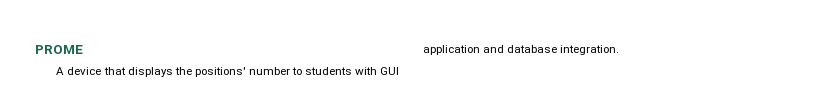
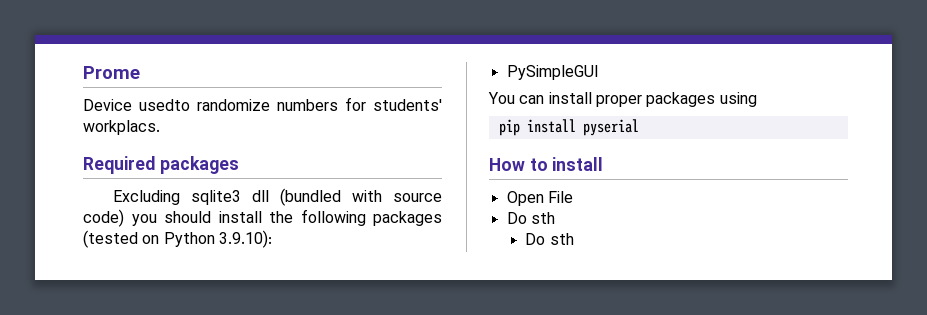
[35,45,83,54] [56,67,400,77] [423,45,620,55] PROME // A device that displays the positions' number to students with GUI application and database integration. -> [83,66,140,79] [83,97,442,111] [83,120,160,135] [83,156,239,174] [112,188,442,206] [83,209,442,227] [83,230,272,248] [506,65,599,80] [488,92,757,107] [498,119,639,136] [489,157,604,171] [506,191,573,206] [506,212,555,224] [525,233,574,245] Prome // Device usedto randomize numbers for students' workplacs. // Required packages // Excluding sqlite3 dll (bundled with source code) you should install the following packages (tested on Python 3.9.10): // PySimpleGUI // You can install proper packages using // pip install pyserial // How to install // Open File // Do sth // Do sth

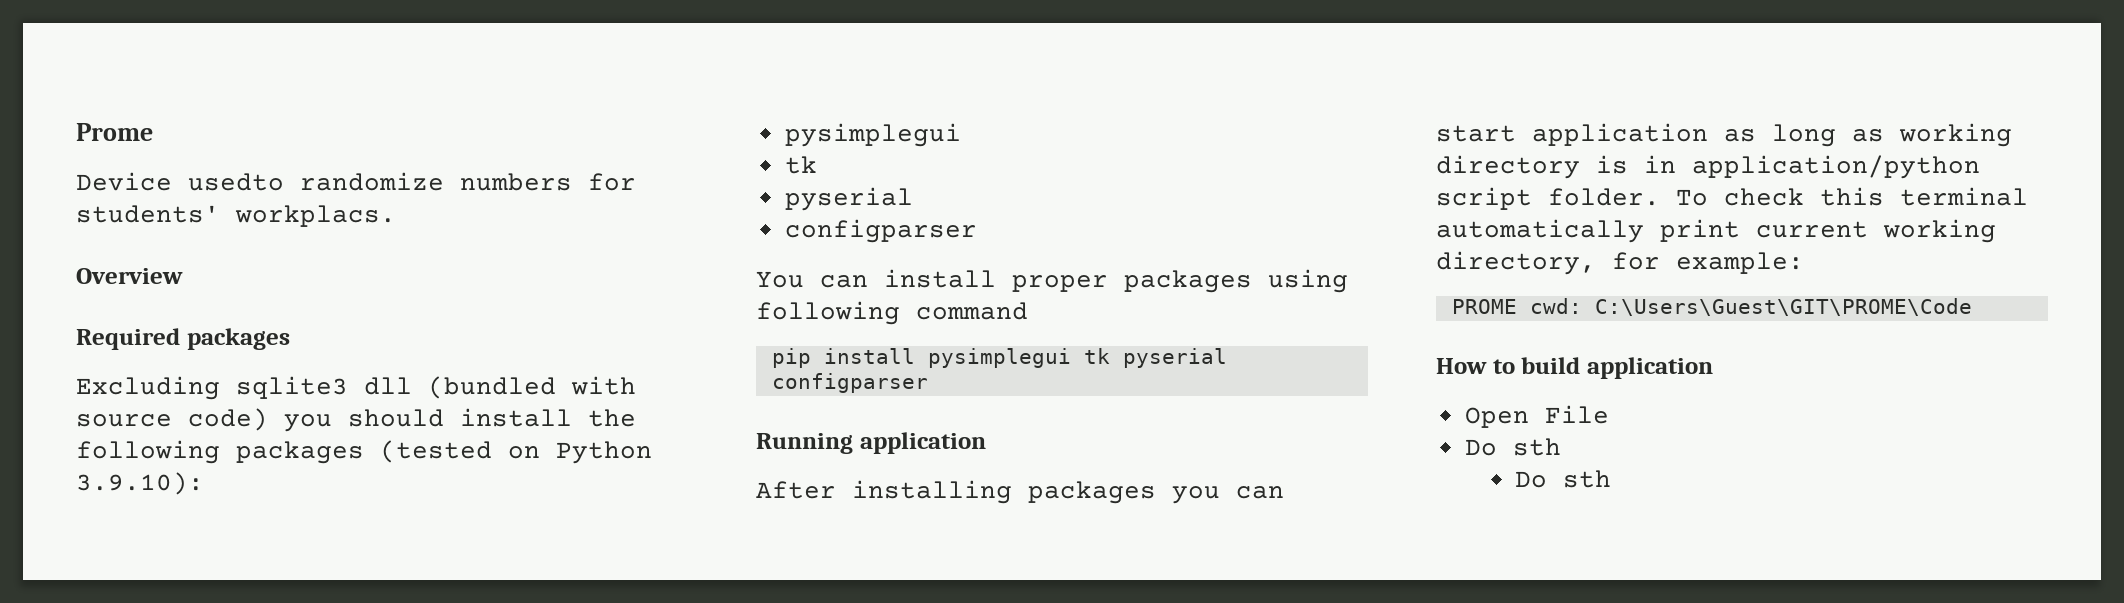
(160, 127) none -> [76,268,183,284] // Overview
[506,65,599,80] PySimpleGUI -> [784,123,961,147] [784,156,817,174] [784,187,913,211] [784,219,977,243] pysimplegui // tk // pyserial // configparser
(757, 99) none -> [756,301,1028,325] following command
[582,119,639,136] pyserial -> [927,348,1227,368] [771,373,928,393] [756,432,986,454] [756,480,1284,504] [1436,123,2012,147] [1436,155,1980,179] [1436,187,2028,210] [1436,219,1996,243] [1436,251,1804,275] [1451,298,1972,316] pysimplegui tk pyserial configparser // Running application // After installing packages you can start application as long as working directory is in application/python script folder. To check this terminal automatically print current working directory, for example: // PROME cwd: C:\Users\Guest\GIT\PROME\Code
[552,157,604,171] install -> [1521,357,1713,379] build application

